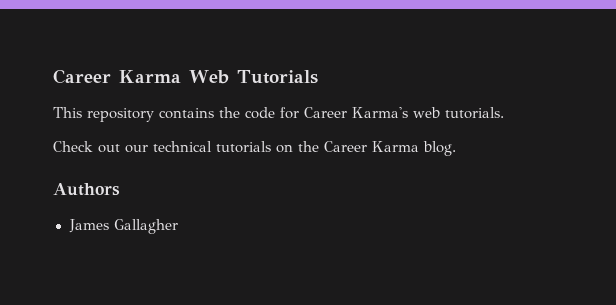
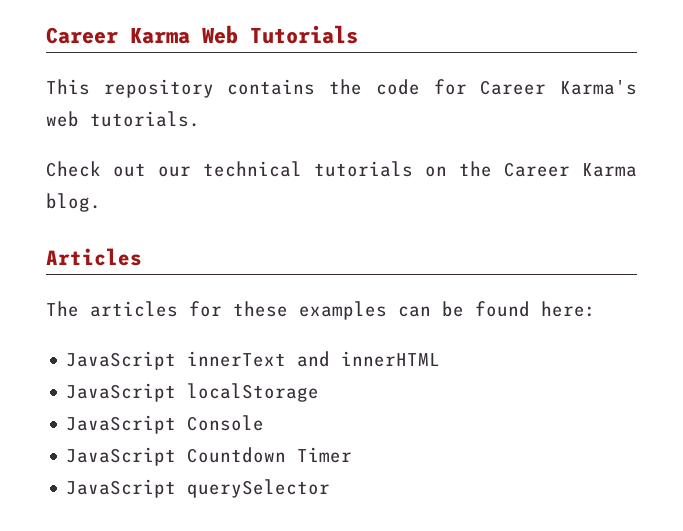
[53,183,120,196] [68,219,178,234] Authors // James Gallagher -> [46,248,142,266] [46,301,596,320] [66,351,441,370] [66,383,320,402] [66,415,265,434] [66,447,353,466] [66,479,331,498] Articles // The articles for these examples can be found here: // JavaScript innerText and innerHTML // JavaScript localStorage // JavaScript Console // JavaScript Countdown Timer // JavaScript querySelector

